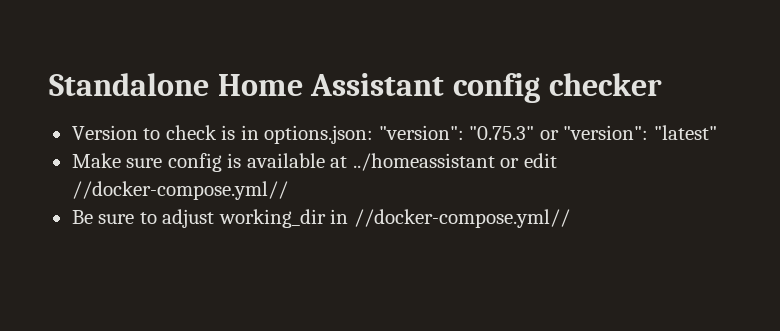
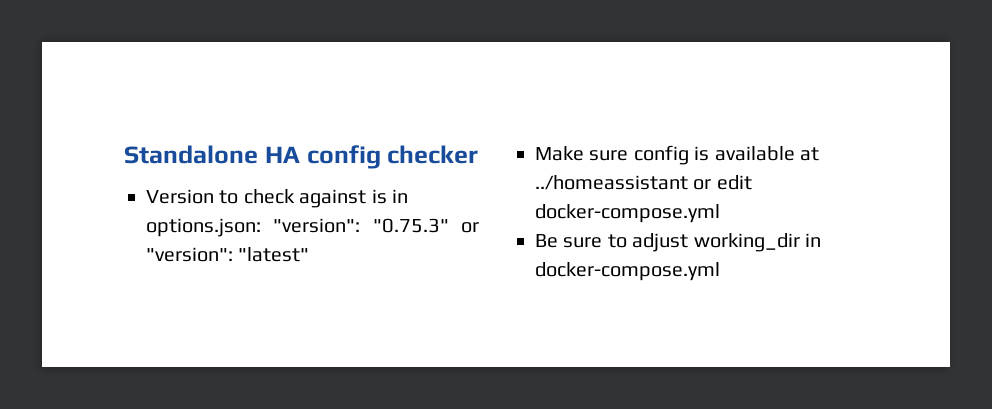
[217,73,445,96] Home Assistant -> [264,146,300,163] HA
(217, 132) none -> [299,189,367,208] against
[71,181,288,200] //docker-compose.yml// -> [535,204,720,223] docker-compose.yml
[353,209,570,228] //docker-compose.yml// -> [535,262,720,281] docker-compose.yml

